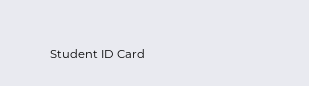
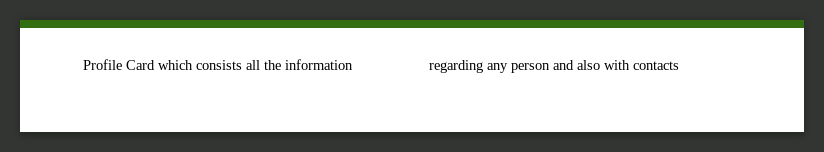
[50,49,146,58] Student ID Card -> [82,59,679,73] Profile Card which consists all the information regarding any person and also with contacts

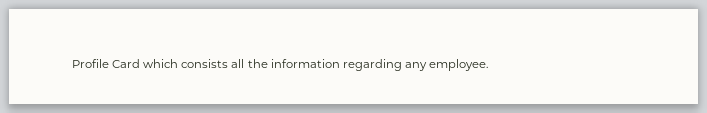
[511,60,679,73] person and also with contacts -> [428,59,488,71] employee.

